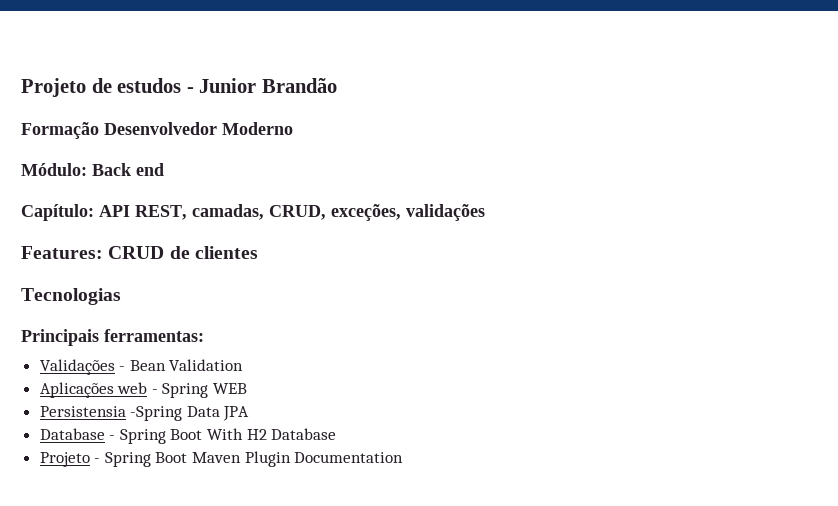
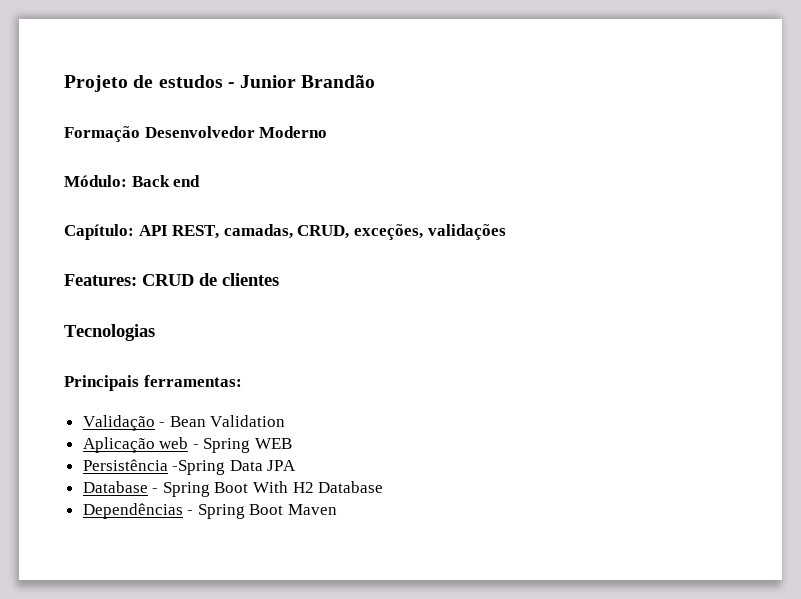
[39,359,115,375] Validações -> [82,415,155,431] Validação
[39,382,114,398] Aplicações -> [82,437,155,453] Aplicação
[39,406,126,417] Persistensia -> [82,459,168,471] Persistência
[39,452,90,467] Projeto -> [82,503,183,519] Dependências
[244,451,404,467] Plugin Documentation -> (338, 509) none

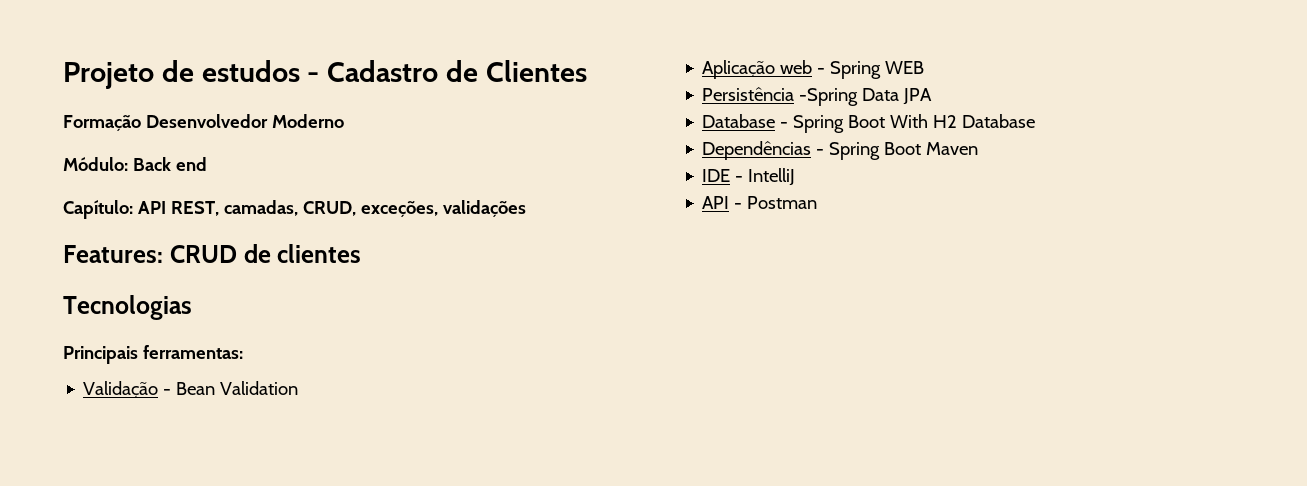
[240,75,376,88] Junior Brandão -> [327,60,587,82] Cadastro de Clientes
(338, 509) none -> [702,168,796,186] [702,196,818,209] // IDE - IntelliJ // API - Postman

